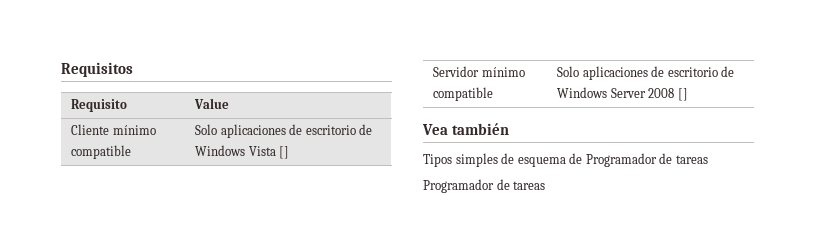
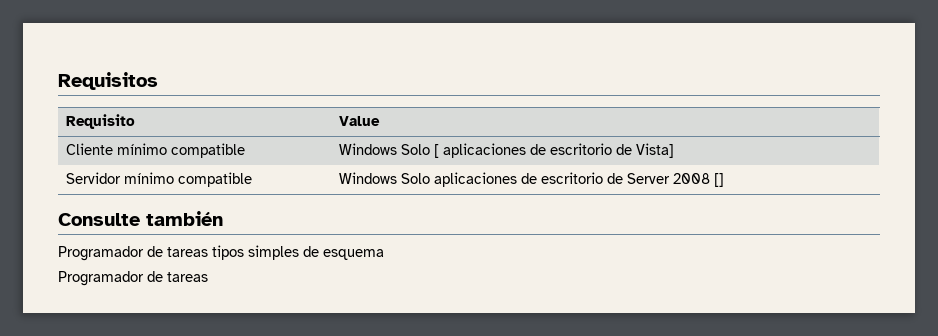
[195,124,373,138] [195,145,290,159] [433,66,525,77] [433,87,494,101] [557,66,735,80] [557,87,608,98] Solo aplicaciones de escritorio de Windows Vista [] // Servidor mínimo compatible | Solo aplicaciones de escritorio de Windows -> [338,143,674,158] [65,172,252,187] [338,172,623,187] Windows Solo [ aplicaciones de escritorio de Vista] // Servidor mínimo compatible | Windows Solo aplicaciones de escritorio de
[422,124,448,135] Vea -> [58,213,140,226] Consulte
[423,153,708,167] Tipos simples de esquema de Programador de tareas -> [58,245,384,261] Programador de tareas tipos simples de esquema

